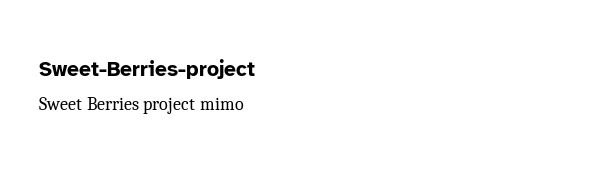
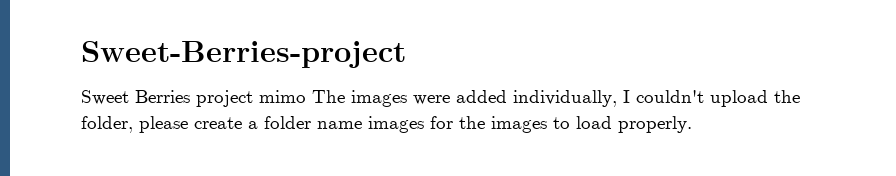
(245, 103) none -> [312,90,800,107] [81,116,692,133] The images were added individually, I couldn't upload the folder, please create a folder name images for the images to load properly.

